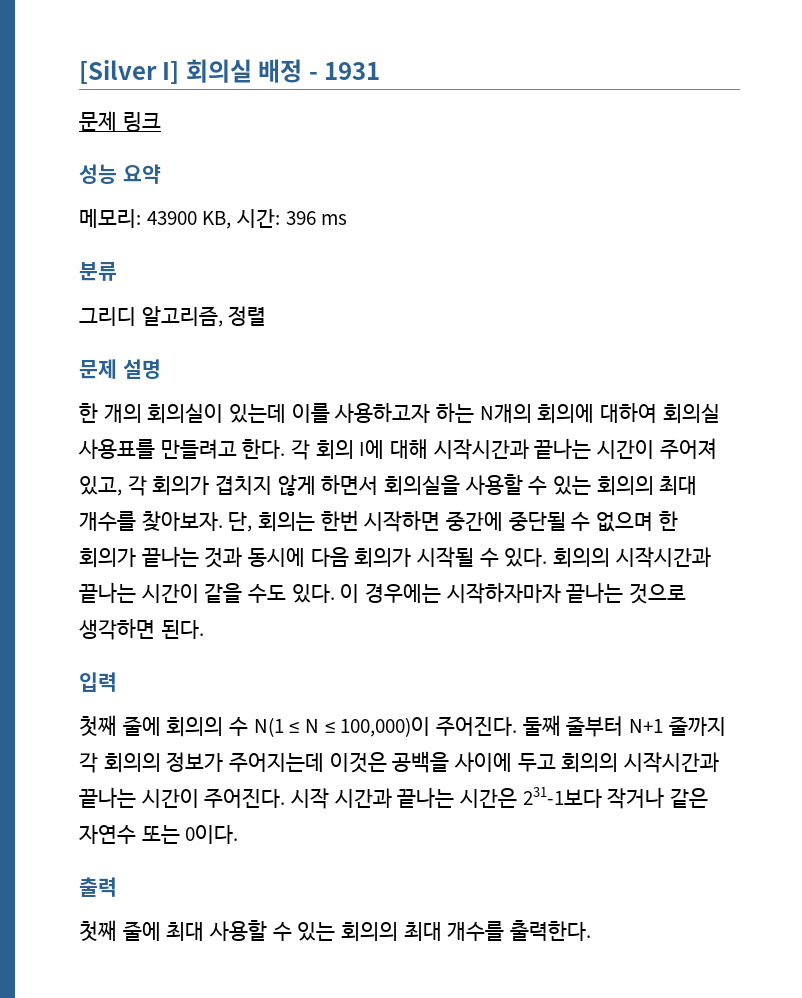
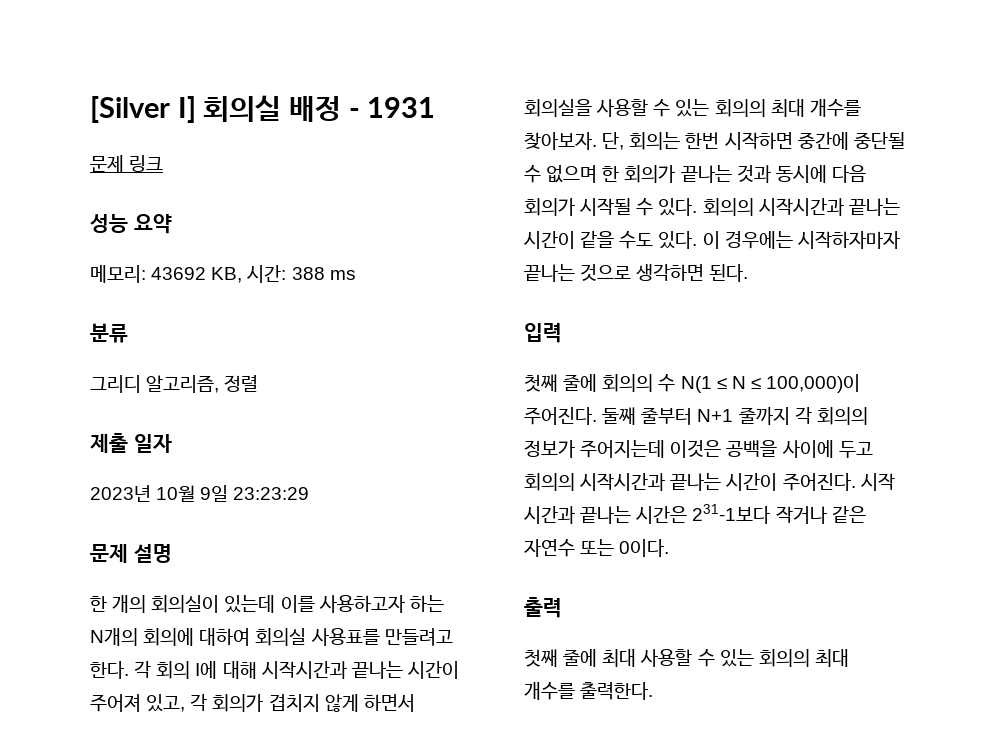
[146,211,197,225] 43900 -> [151,267,207,280] 43692
[285,211,316,225] 396 -> [291,267,325,280] 388
(267, 316) none -> [90,433,172,453] [90,485,310,502] // 제출 일자 // 2023년 10월 9일 23:23:29

